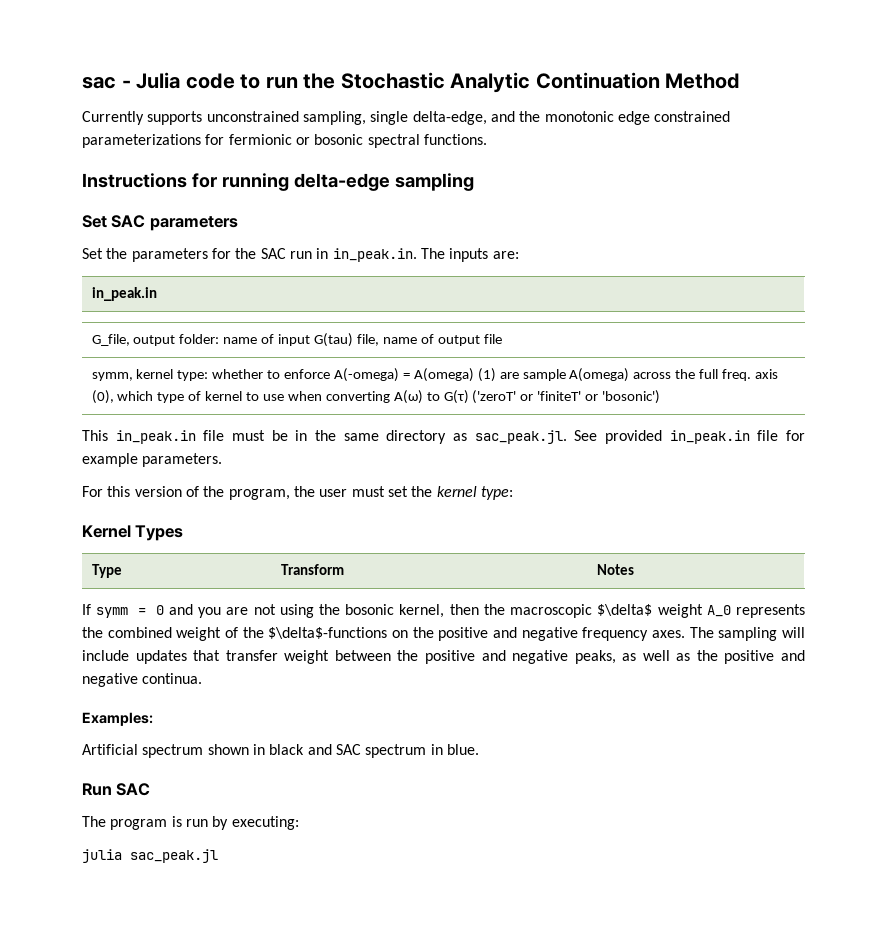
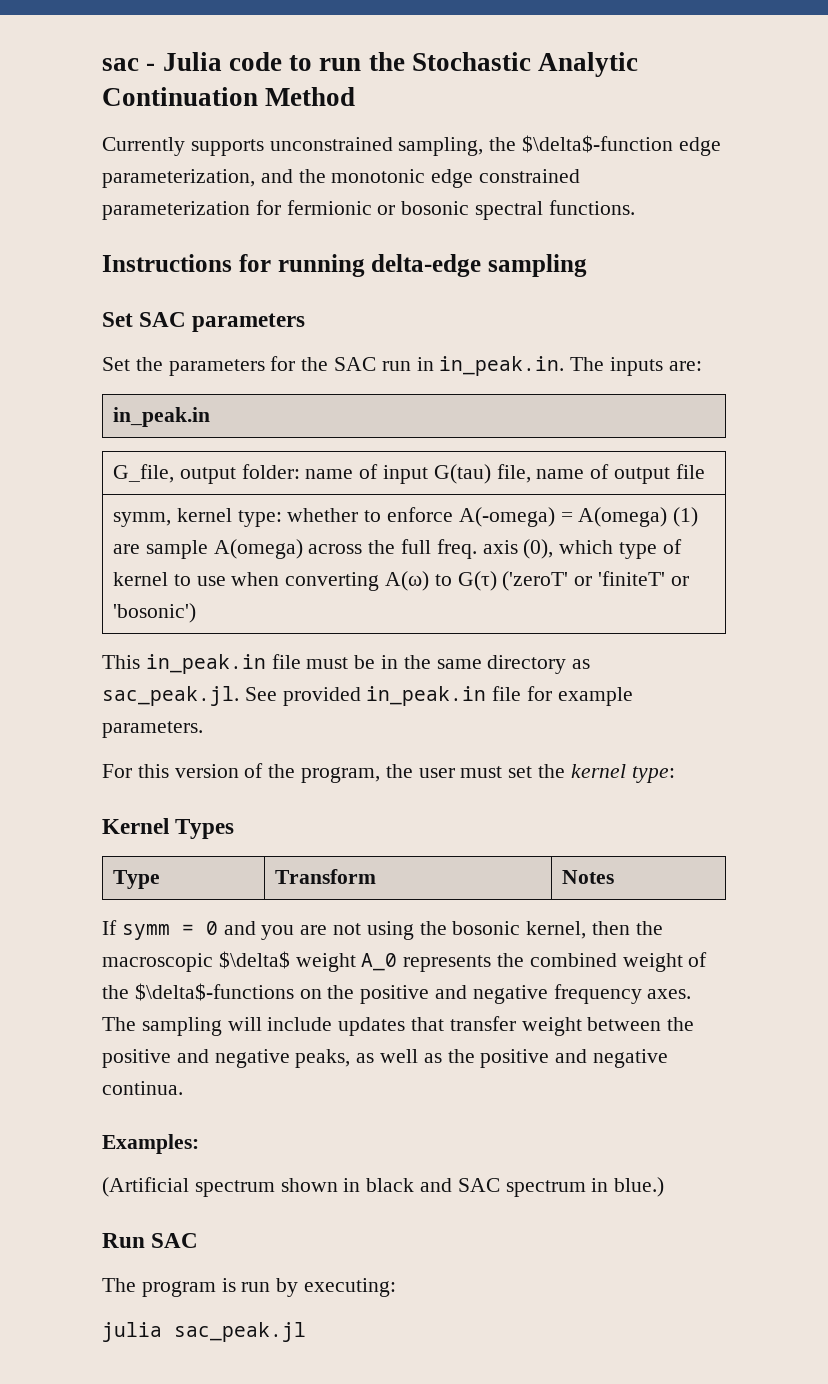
[370,111,487,125] single delta-edge, -> [489,135,721,156] [102,169,255,188] the $\delta$-function edge parameterization,
[82,134,201,148] parameterizations -> [102,201,250,220] parameterization
[82,744,138,755] Artificial -> [102,1177,189,1197] (Artificial
[446,744,479,755] blue. -> [614,1177,665,1197] blue.)

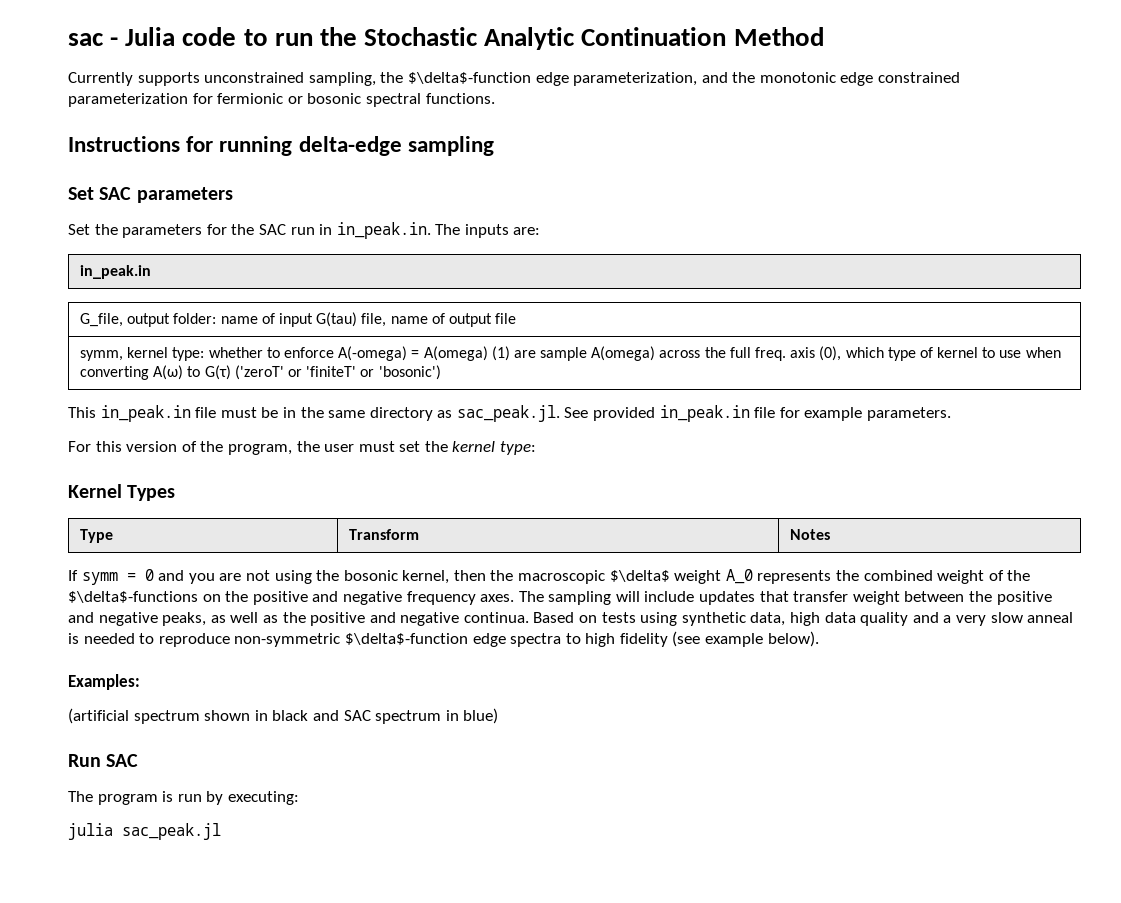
(183, 1088) none -> [533,612,1074,626] [68,631,819,647] Based on tests using synthetic data, high data quality and a very slow anneal is needed to reproduce non-symmetric $\delta$-function edge spectra to high fidelity (see example below).
[102,1177,189,1197] (Artificial -> [68,708,129,724] (artificial
[614,1177,665,1197] blue.) -> [463,708,499,724] blue)

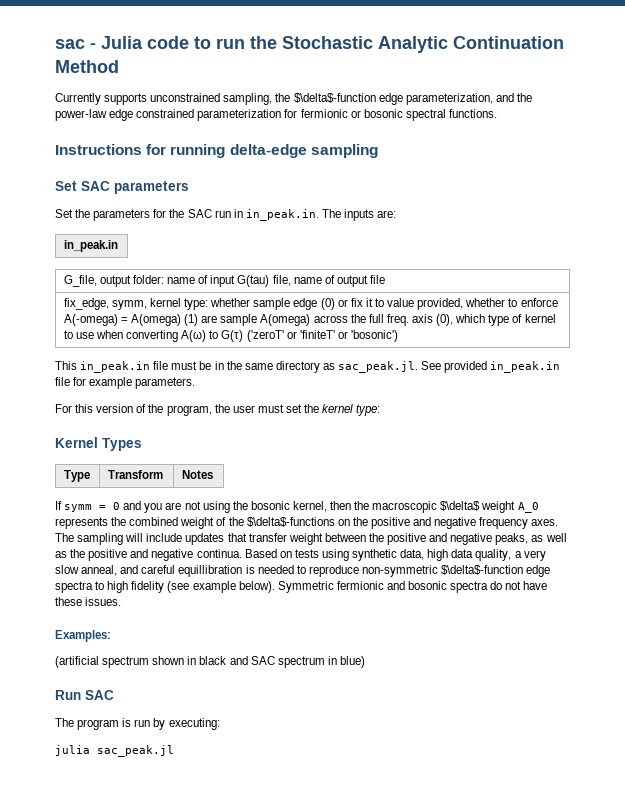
[759,72,836,83] monotonic -> [55,109,107,121] power-law
(517, 318) none -> [63,298,109,310] fix_edge,
(263, 352) none -> [253,298,506,310] sample edge (0) or fix it to value provided, whether
[860,612,939,626] quality and -> [475,549,512,561] quality,
[1027,612,1074,623] anneal -> [81,565,243,577] anneal, and careful equillibration
(819, 639) none -> [277,581,548,593] [55,597,122,606] Symmetric fermionic and bosonic spectra do not have these issues.

